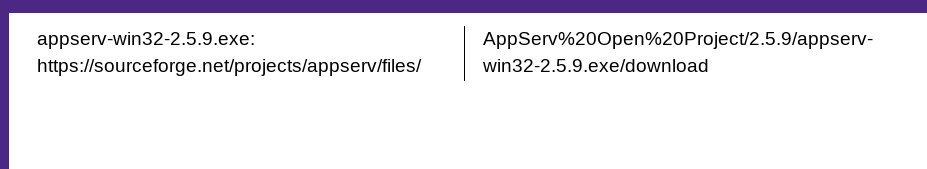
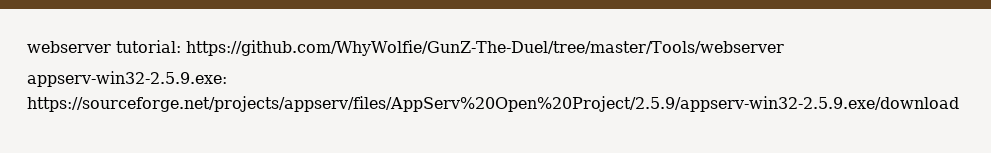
(37, 40) none -> [27,40,784,56] webserver tutorial: https://github.com/WhyWolfie/GunZ-The-Duel/tree/master/Tools/webserver //

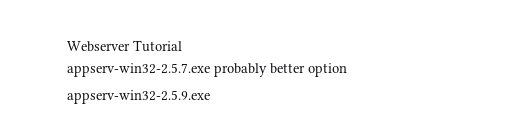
[27,40,784,56] [27,71,227,87] [27,96,959,112] webserver tutorial: https://github.com/WhyWolfie/GunZ-The-Duel/tree/master/Tools/webserver // appserv-win32-2.5.9.exe: https://sourceforge.net/projects/appserv/files/AppServ%20Open%20Project/2.5.9/appserv-win32-2.5.9.exe/download -> [67,40,182,52] [67,63,347,77] [67,90,210,104] Webserver Tutorial // appserv-win32-2.5.7.exe probably better option // appserv-win32-2.5.9.exe

